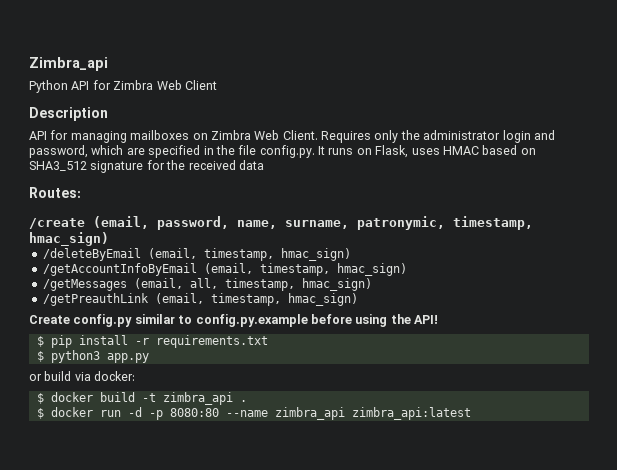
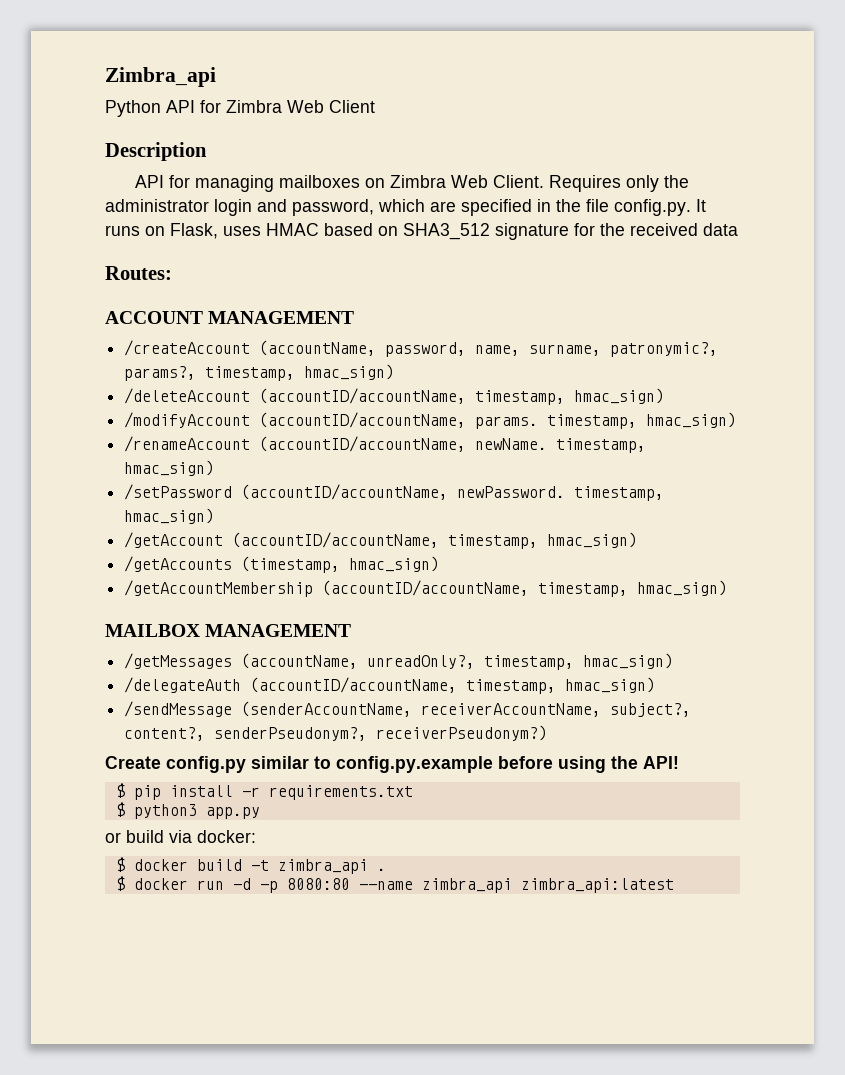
[29,216,149,229] /create (email, -> [105,311,355,324] [124,340,377,356] ACCOUNT MANAGEMENT // /createAccount (accountName,
[357,216,533,230] [29,232,109,246] [42,248,351,261] [42,263,407,276] [42,278,372,291] [42,293,358,306] patronymic, timestamp, hmac_sign) // /deleteByEmail (email, timestamp, hmac_sign) // /getAccountInfoByEmail (email, timestamp, hmac_sign) // /getMessages (email, all, timestamp, hmac_sign) // /getPreauthLink (email, timestamp, hmac_sign) -> [610,342,719,357] [124,364,395,381] [124,388,665,405] [124,412,737,429] [124,436,647,453] [124,460,215,476] [124,484,665,501] [124,508,215,524] [124,532,638,549] [124,556,440,573] [124,580,728,597] [105,624,352,637] [124,653,674,670] [124,677,656,694] [124,701,692,717] [124,725,548,741] patronymic?, params?, timestamp, hmac_sign) // /deleteAccount (accountID/accountName, timestamp, hmac_sign) // /modifyAccount (accountID/accountName, params. timestamp, hmac_sign) // /renameAccount (accountID/accountName, newName. timestamp, hmac_sign) // /setPassword (accountID/accountName, newPassword. timestamp, hmac_sign) // /getAccount (accountID/accountName, timestamp, hmac_sign) // /getAccounts (timestamp, hmac_sign) // /getAccountMembership (accountID/accountName, timestamp, hmac_sign) // MAILBOX MANAGEMENT // /getMessages (accountName, unreadOnly?, timestamp, hmac_sign) // /delegateAuth (accountID/accountName, timestamp, hmac_sign) // /sendMessage (senderAccountName, receiverAccountName, subject?, content?, senderPseudonym?, receiverPseudonym?)

